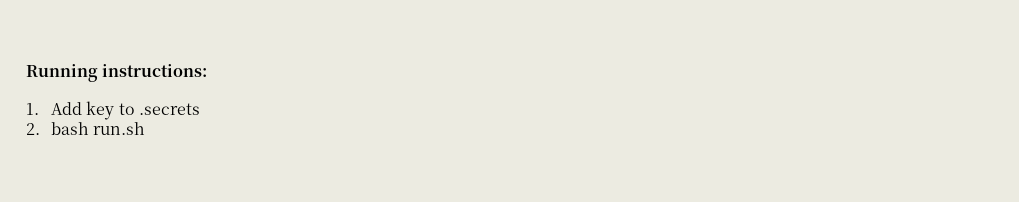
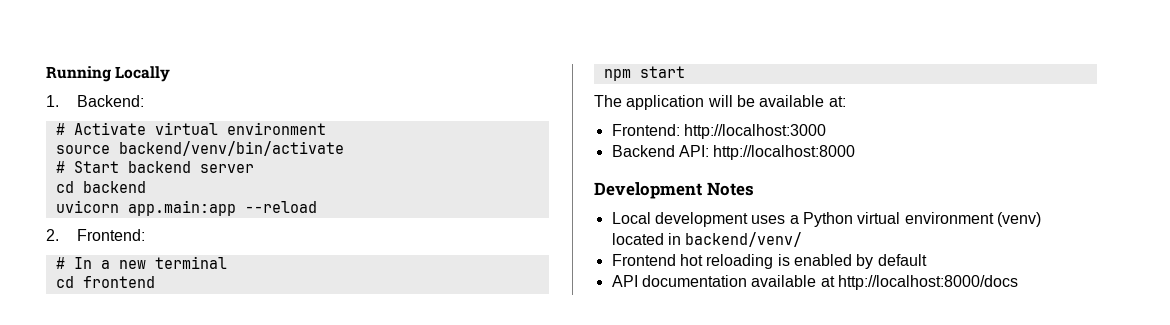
[102,64,208,77] instructions: -> [115,66,171,82] Locally
[50,101,200,120] [26,122,146,135] Add key to .secrets // 2. bash run.sh -> [76,95,144,107] [55,122,326,135] [55,141,344,156] [55,161,254,173] [55,181,146,193] [55,200,317,216] [46,229,145,241] [55,256,227,269] [55,276,155,288] [603,66,685,81] [594,95,846,110] [611,124,826,139] [611,145,856,160] [594,182,754,199] [611,212,1041,227] [611,232,803,247] [611,254,927,269] [611,275,1018,290] Backend: // # Activate virtual environment // source backend/venv/bin/activate // # Start backend server // cd backend // uvicorn app.main:app --reload // 2. Frontend: // # In a new terminal // cd frontend // npm start // The application will be available at: // Frontend: http://localhost:3000 // Backend API: http://localhost:8000 // Development Notes // Local development uses a Python virtual environment (venv) located in backend/venv/ // Frontend hot reloading is enabled by default // API documentation available at http://localhost:8000/docs

